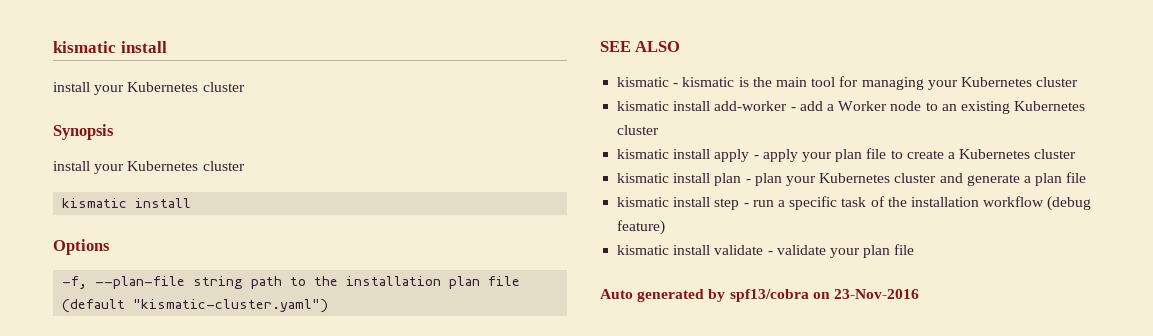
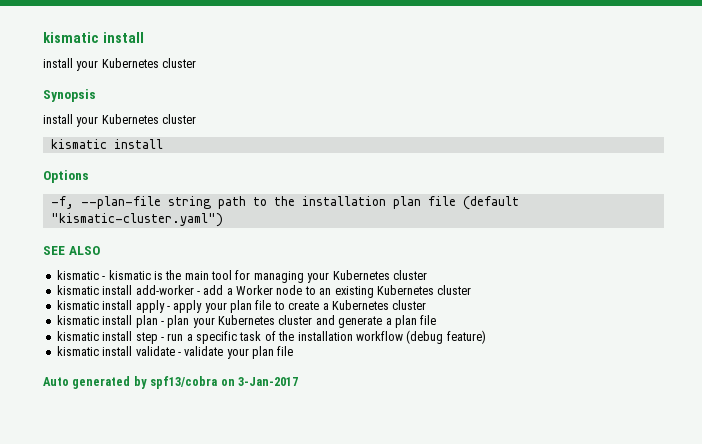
[833,289,919,299] 23-Nov-2016 -> [237,377,298,386] 3-Jan-2017

